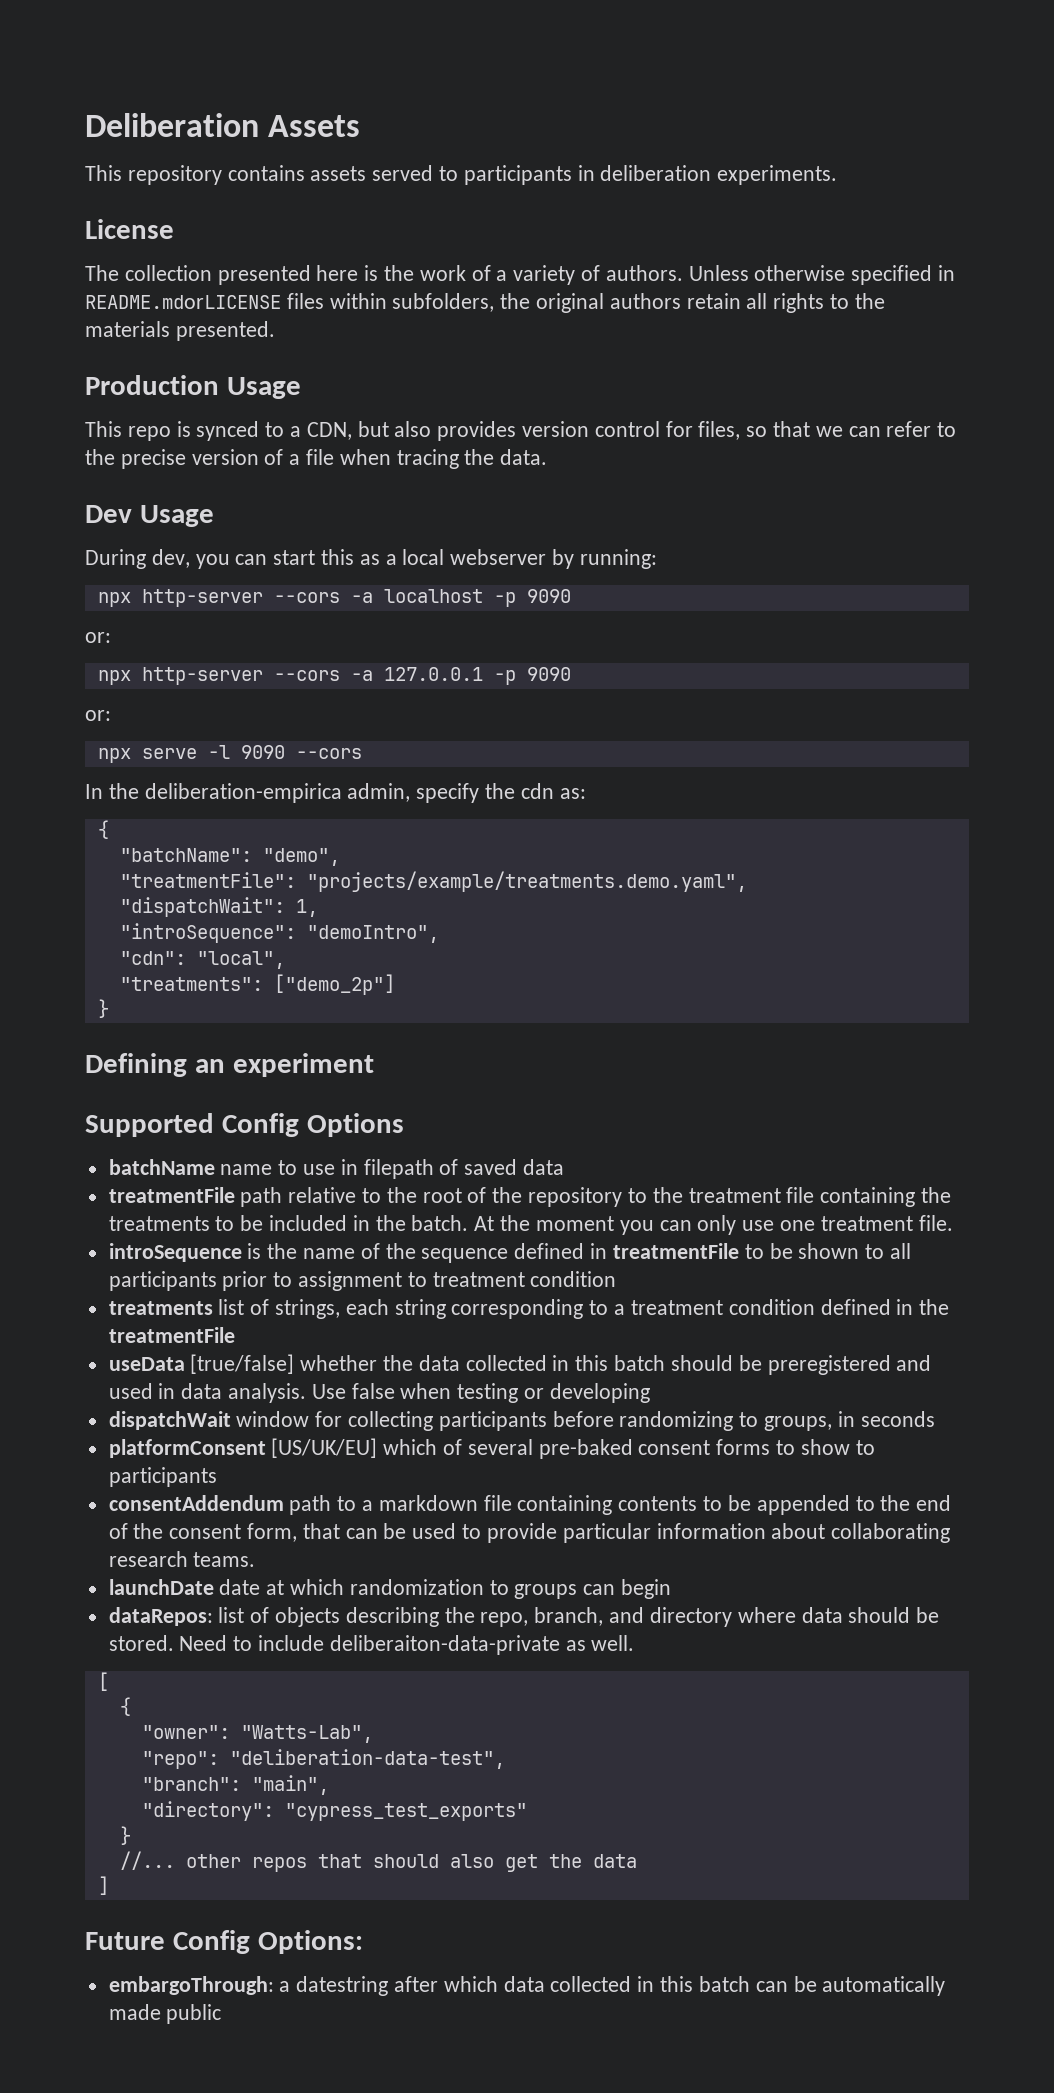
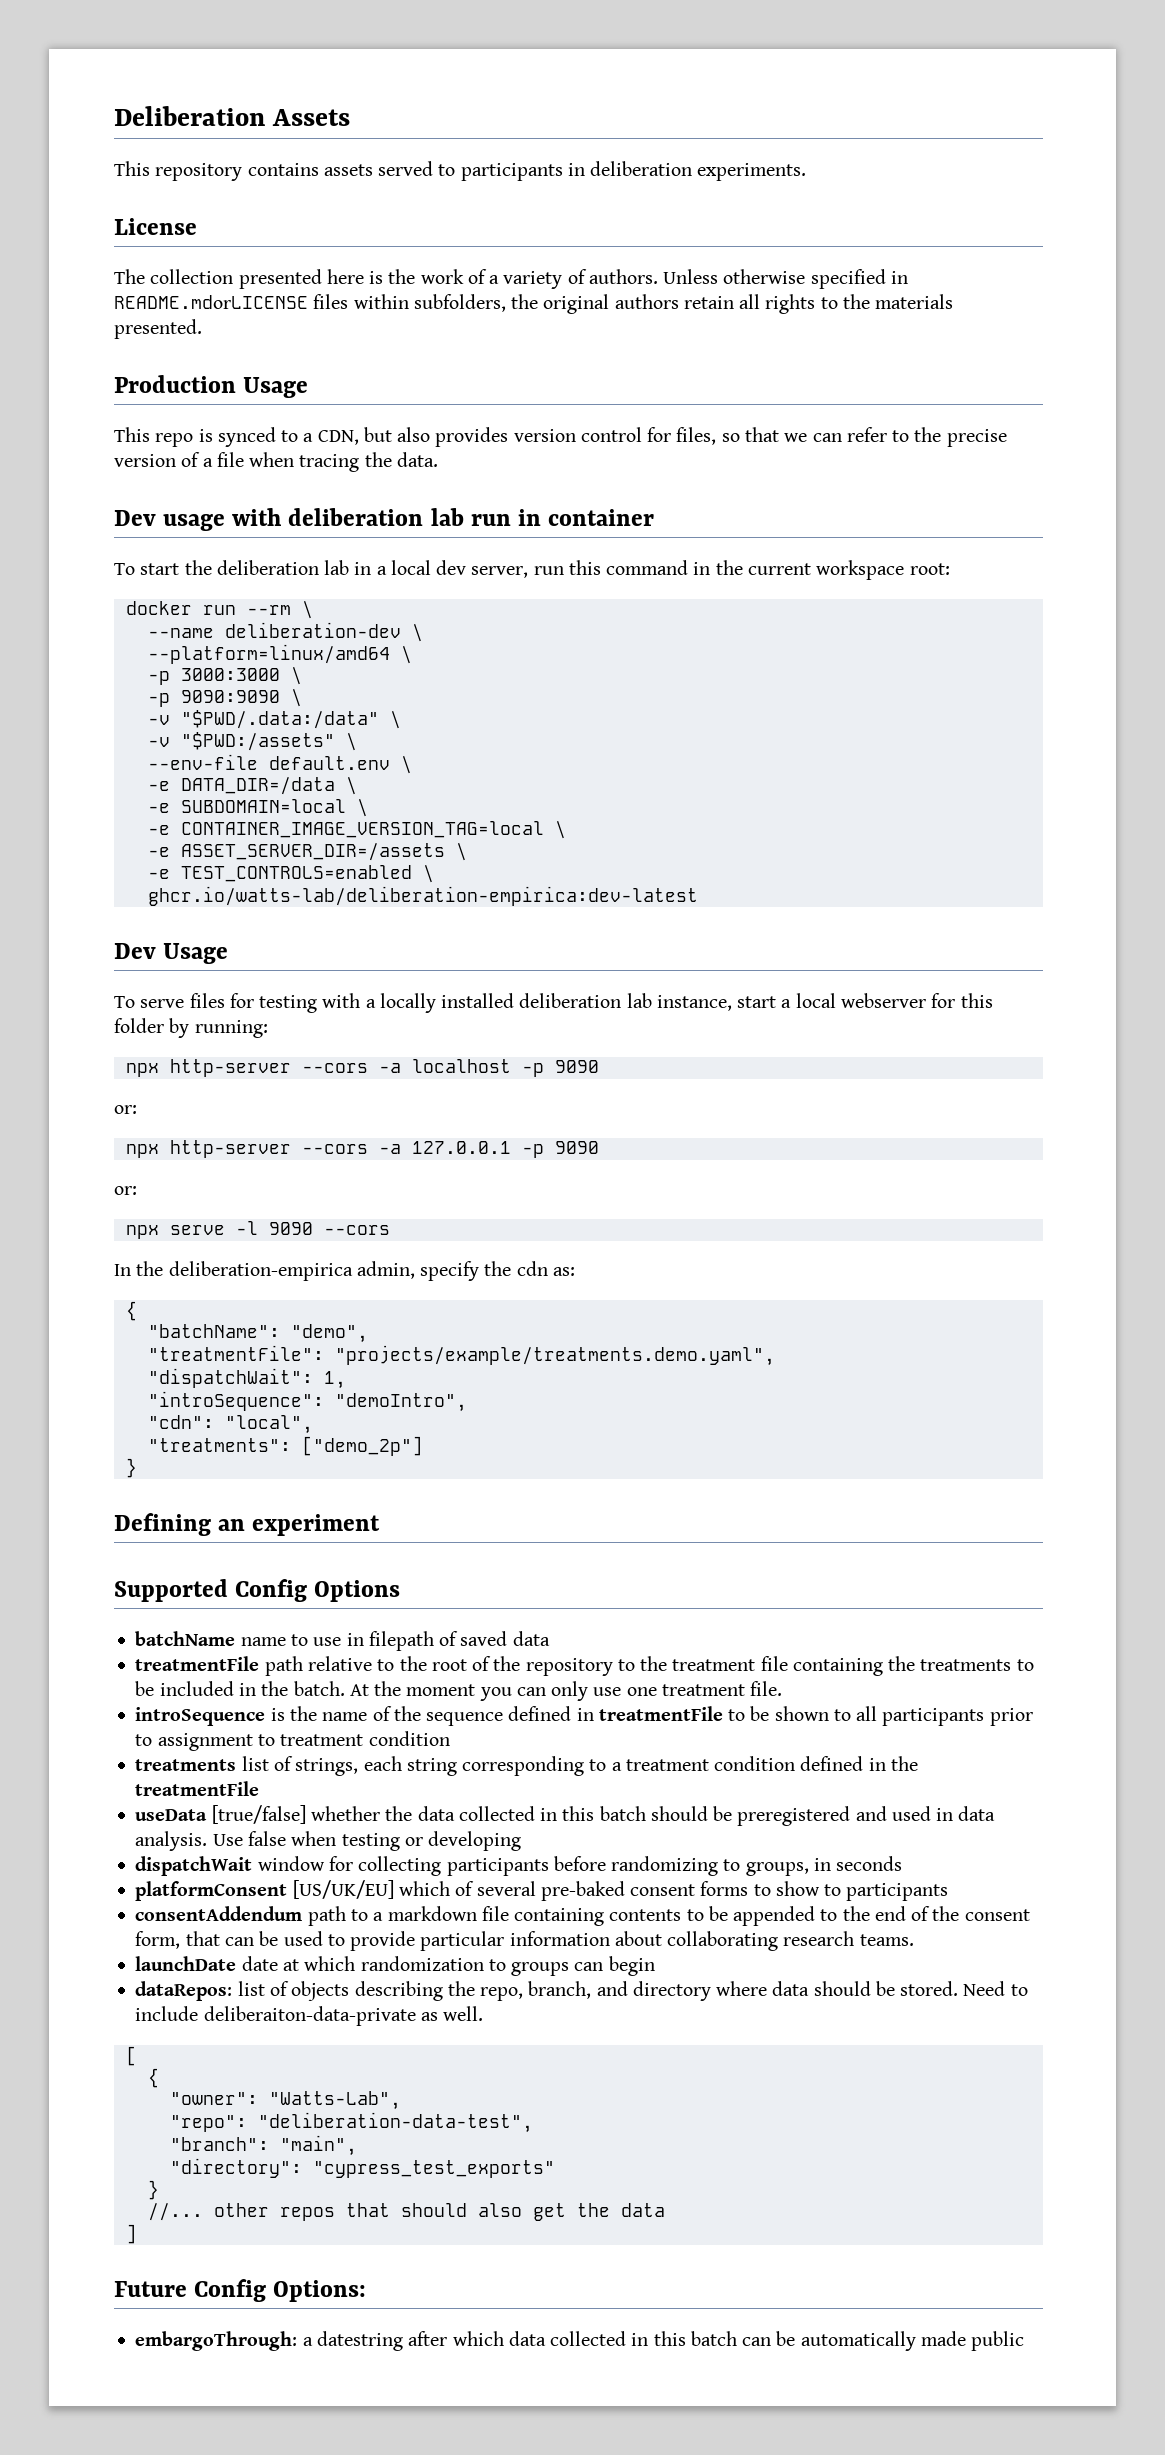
[139,505,214,527] [85,549,547,569] Usage // During dev, you can start this as a local webserver -> [163,508,655,531] [114,560,950,580] [125,601,313,619] [147,622,423,642] [147,644,412,664] [147,667,302,685] [147,689,302,707] [147,710,401,729] [147,732,357,751] [147,754,412,774] [147,777,357,795] [147,799,368,817] [147,821,566,839] [147,843,467,861] [147,865,434,883] [147,886,698,906] [114,943,229,964] [114,993,993,1013] [114,1018,164,1033] usage with deliberation lab run in container // To start the deliberation lab in a local dev server, run this command in the current workspace root: // docker run --rm \ // --name deliberation-dev \ // --platform=linux/amd64 \ // -p 3000:3000 \ // -p 9090:9090 \ // -v "$PWD/.data:/data" \ // -v "$PWD:/assets" \ // --env-file default.env \ // -e DATA_DIR=/data \ // -e SUBDOMAIN=local \ // -e CONTAINER_IMAGE_VERSION_TAG=local \ // -e ASSET_SERVER_DIR=/assets \ // -e TEST_CONTROLS=enabled \ // ghcr.io/watts-lab/deliberation-empirica:dev-latest // Dev Usage // To serve files for testing with a locally installed deliberation lab instance, start a local webserver for this folder

